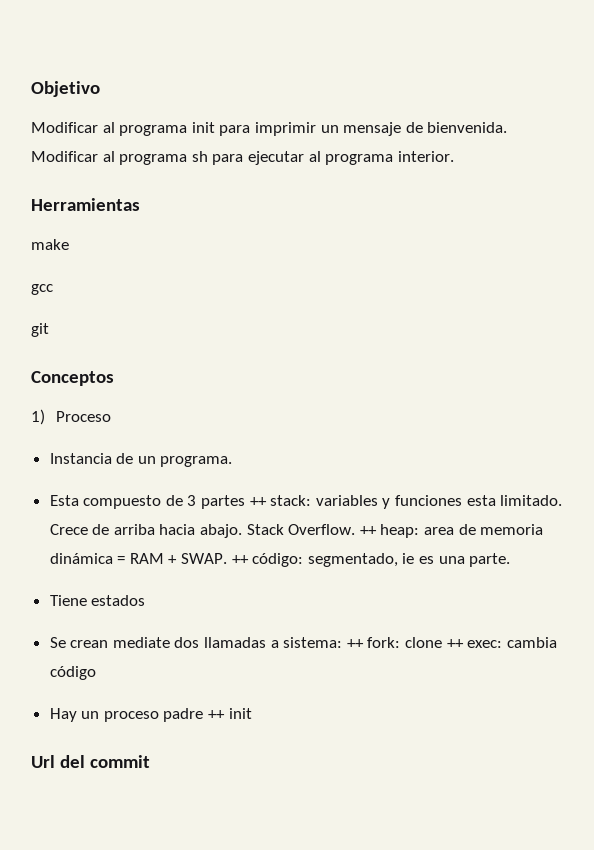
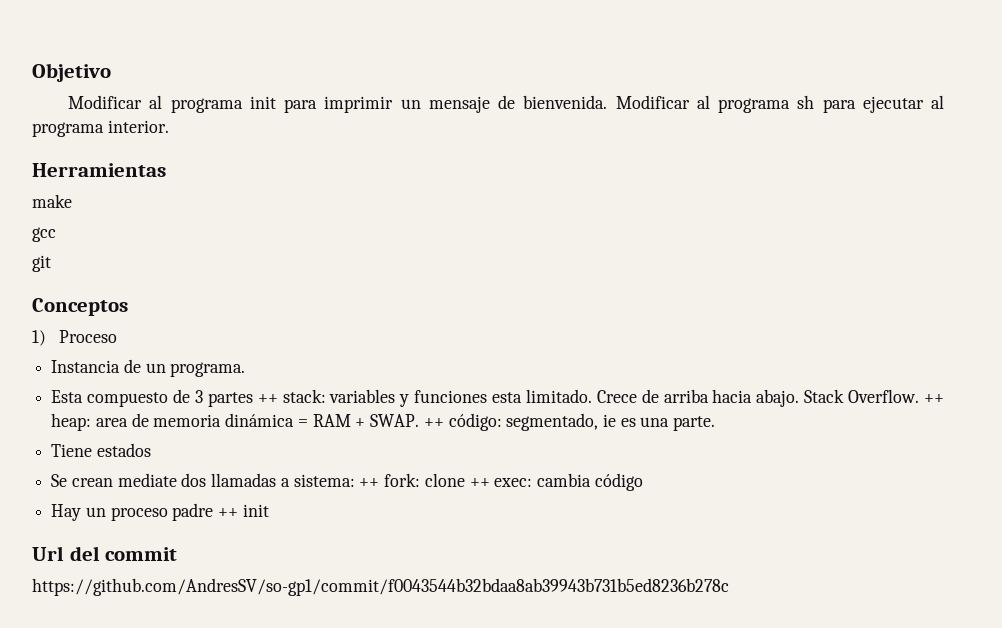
(150, 761) none -> [32,578,729,596] // https://github.com/AndresSV/so-gp1/commit/f0043544b32bdaa8ab39943b731b5ed8236b278c

